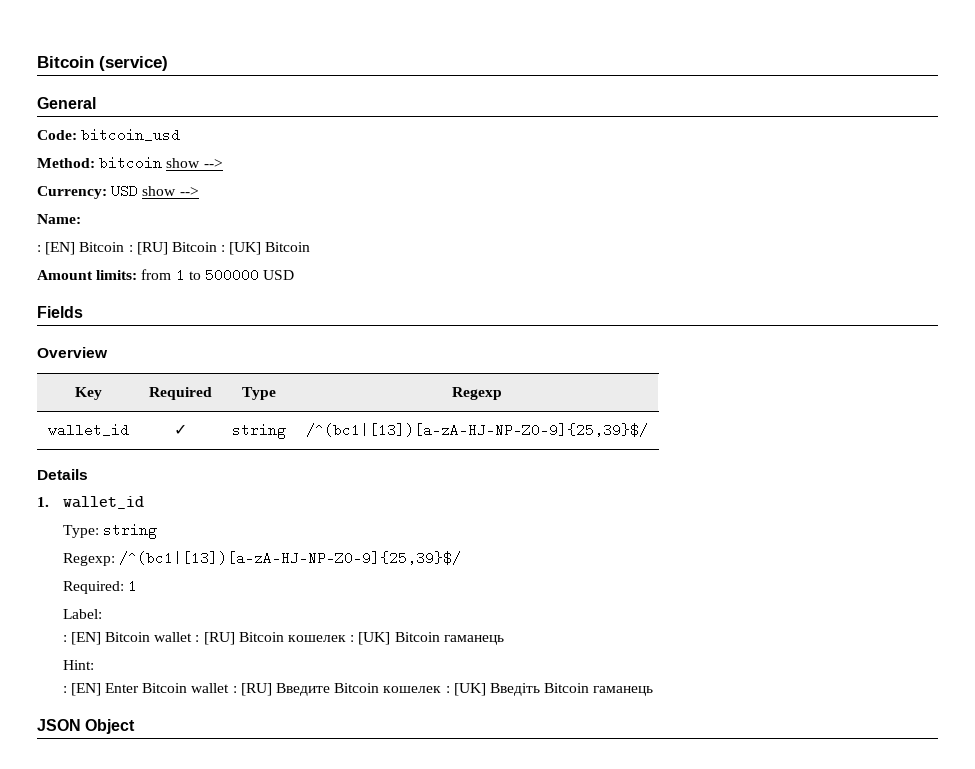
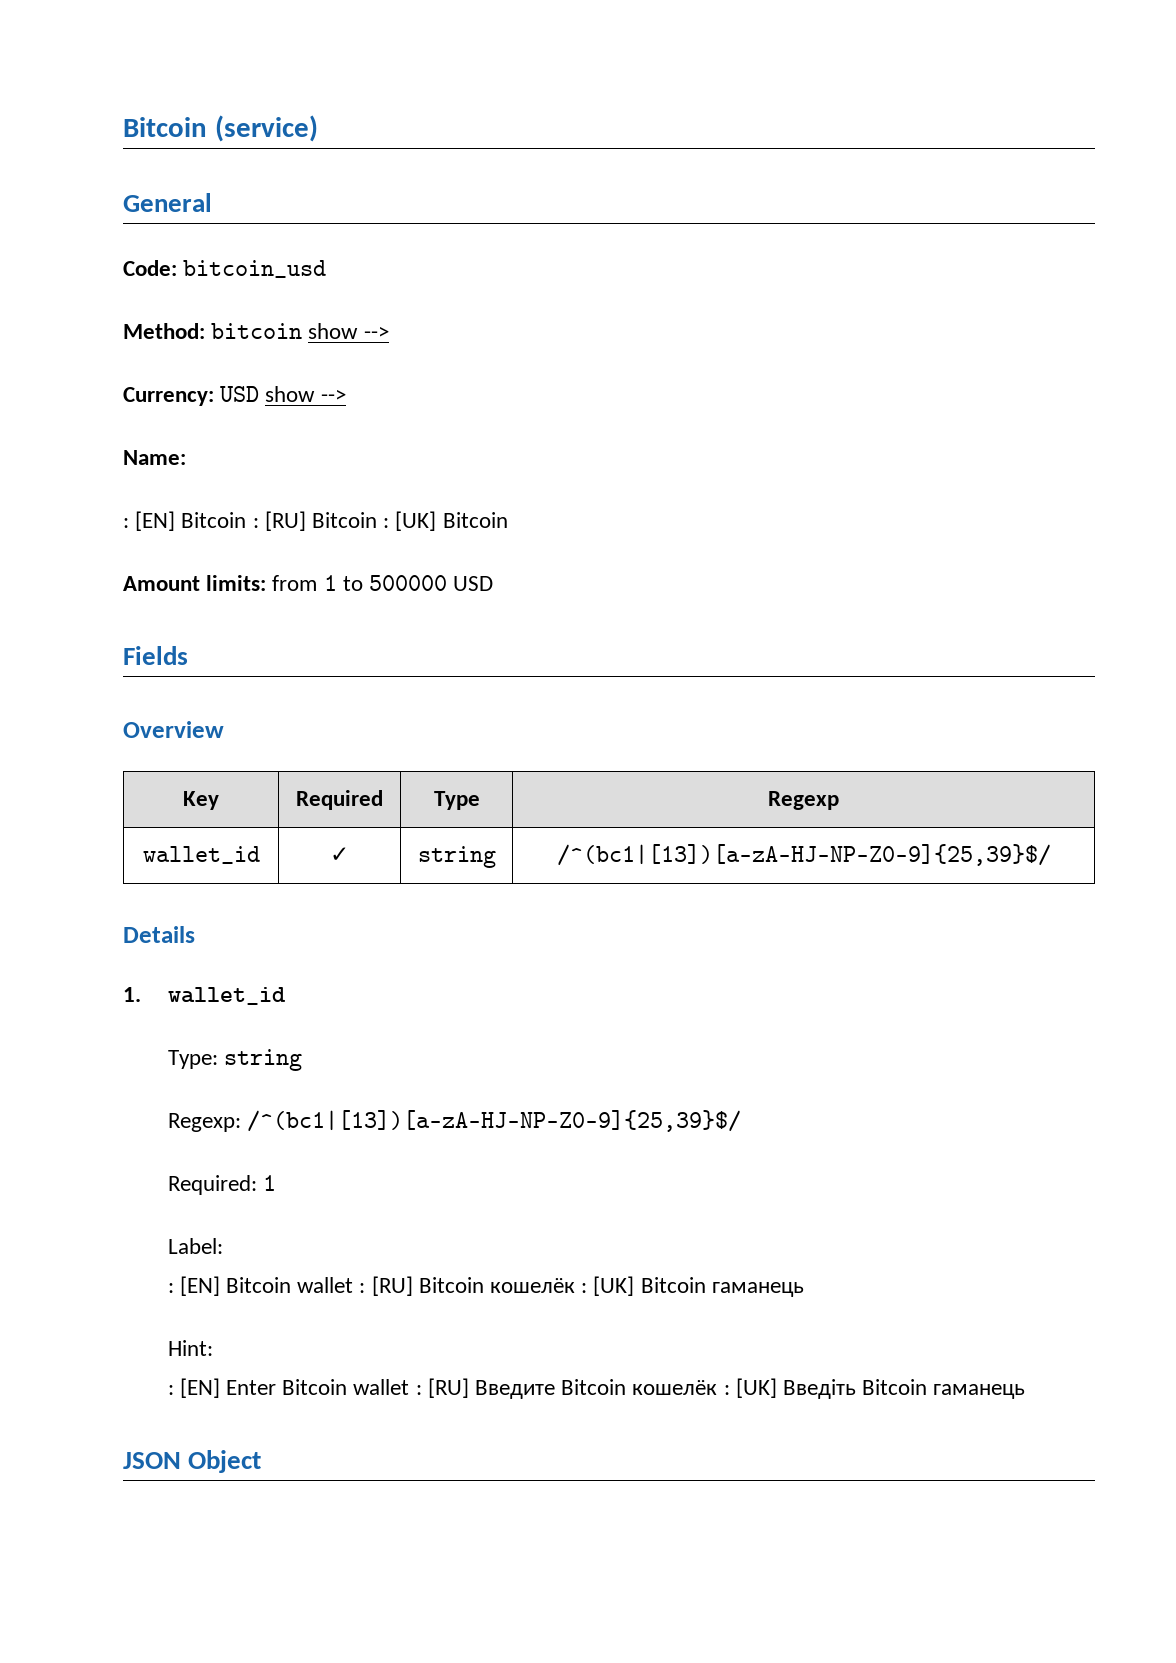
[288,635,347,642] кошелек -> [489,1278,575,1293] кошелёк
[383,686,442,693] кошелек -> [632,1380,718,1395] кошелёк

